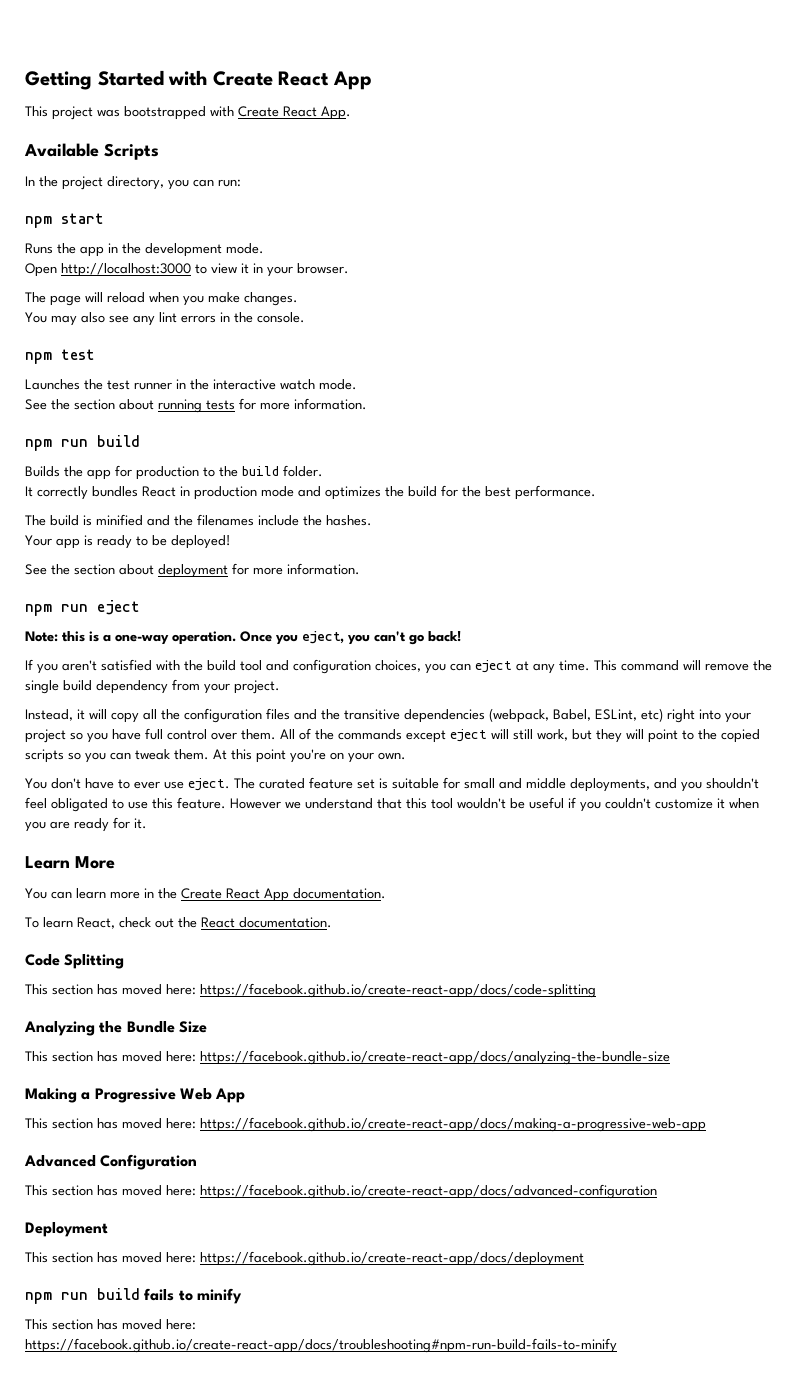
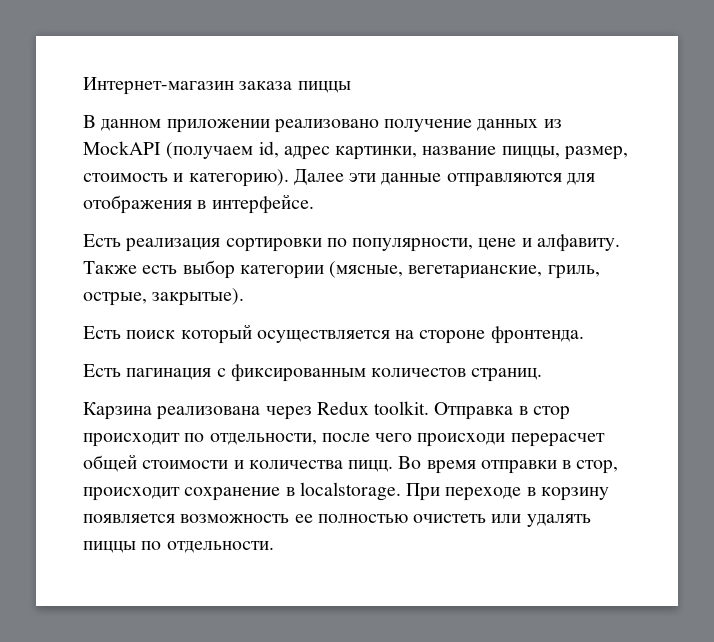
[25,70,372,90] [25,106,351,120] [24,143,159,160] [25,176,241,190] [25,213,104,228] [25,243,264,257] [25,263,349,277] [25,292,298,306] [25,312,305,326] [25,349,95,364] [25,379,357,390] [25,398,367,413] [25,435,140,451] [25,465,323,480] [25,485,596,500] [25,514,372,526] [25,535,231,549] [25,563,360,578] [25,600,140,616] [25,631,461,645] [25,659,772,674] [25,679,280,694] [25,708,751,723] [25,728,760,743] [25,749,406,763] [25,777,759,792] [25,797,759,812] [25,817,147,832] [25,856,115,869] [25,888,386,902] [25,917,332,929] [25,954,125,969] [25,983,596,998] [24,1021,207,1036] [25,1050,670,1065] [25,1088,246,1103] [25,1117,706,1132] [24,1154,198,1170] [25,1184,657,1199] [25,1222,108,1237] [25,1251,584,1266] [25,1288,242,1304] [25,1319,196,1330] [25,1338,617,1353] Getting Started with Create React App // This project was bootstrapped with Create React App. // Available Scripts // In the project directory, you can run: // npm start // Runs the app in the development mode. // Open http://localhost:3000 to view it in your browser. // The page will reload when you make changes. // You may also see any lint errors in the console. // npm test // Launches the test runner in the interactive watch mode. // See the section about running tests for more information. // npm run build // Builds the app for production to the build folder. // It correctly bundles React in production mode and optimizes the build for the best performance. // The build is minified and the filenames include the hashes. // Your app is ready to be deployed! // See the section about deployment for more information. // npm run eject // Note: this is a one-way operation. Once you eject, you can't go back! // If you aren't satisfied with the build tool and configuration choices, you can eject at any time. This command will remove the single build dependency from your project. // Instead, it will copy all the configuration files and the transitive dependencies (webpack, Babel, ESLint, etc) right into your project so you have full control over them. All of the commands except eject will still work, but they will point to the copied scripts so you can tweak them. At this point you're on your own. // You don't have to ever use eject. The curated feature set is suitable for small and middle deployments, and you shouldn't feel obligated to use this feature. However we understand that this tool wouldn't be useful if you couldn't customize it when you are ready for it. // Learn More // You can learn more in the Create React App documentation. // To learn React, check out the React documentation. // Code Splitting // This section has moved here: https://facebook.github.io/create-react-app/docs/code-splitting // Analyzing the Bundle Size // This section has moved here: https://facebook.github.io/create-react-app/docs/analyzing-the-bundle-size // Making a Progressive Web App // This section has moved here: https://facebook.github.io/create-react-app/docs/making-a-progressive-web-app // Advanced Configuration // This section has moved here: https://facebook.github.io/create-react-app/docs/advanced-configuration // Deployment // This section has moved here: https://facebook.github.io/create-react-app/docs/deployment // npm run build fails to minify // This section has moved here: https://facebook.github.io/create-react-app/docs/troubleshooting#npm-run-build-fails-to-minify -> [83,77,351,95] [83,115,562,133] [83,141,628,160] [83,169,595,187] [83,194,314,214] [83,234,620,252] [83,260,600,279] [83,288,245,306] [83,324,584,344] [83,364,543,382] [83,401,570,420] [83,433,605,447] [83,454,619,474] [83,482,609,501] [83,514,591,527] [83,541,274,553] Интернет-магазин заказа пиццы // В данном приложении реализовано получение данных из MockAPI (получаем id, адрес картинки, название пиццы, размер, стоимость и категорию). Далее эти данные отправляются для отображения в интерфейсе. // Есть реализация сортировки по популярности, цене и алфавиту. Также есть выбор категории (мясные, вегетарианские, гриль, острые, закрытые). // Есть поиск который осуществляется на стороне фронтенда. // Есть пагинация с фиксированным количестов страниц. // Карзина реализована через Redux toolkit. Отправка в стор происходит по отдельности, после чего происходи перерасчет общей стоимости и количества пицц. Во время отправки в стор, происходит сохранение в localstorage. При переходе в корзину появляется возможность ее полностью очистеть или удалять пиццы по отдельности.

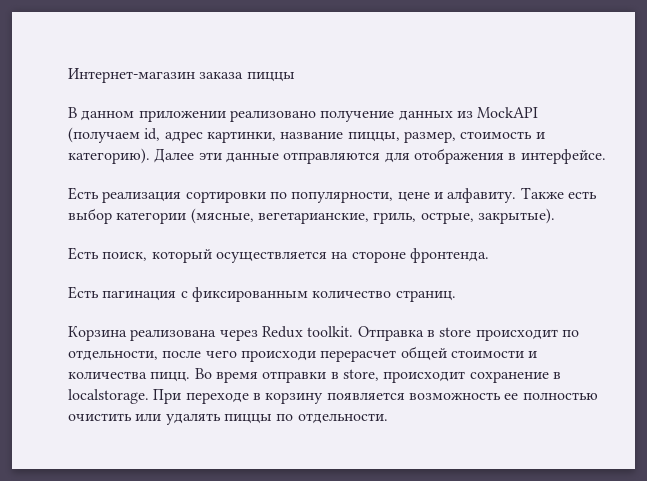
[126,330,176,339] поиск -> [102,252,148,261] поиск,
[371,368,467,377] количестов -> [312,290,392,298] количество
[83,402,152,420] Карзина -> [68,326,127,341] Корзина
[532,406,570,420] стор -> [439,327,472,337] store
[576,460,619,474] стор, -> [342,369,379,381] store,
[413,514,487,523] очистеть -> [68,413,132,421] очистить

